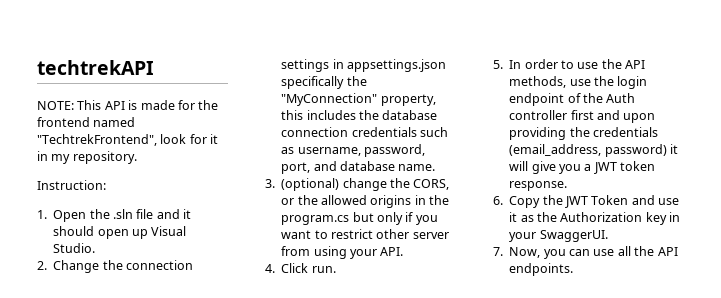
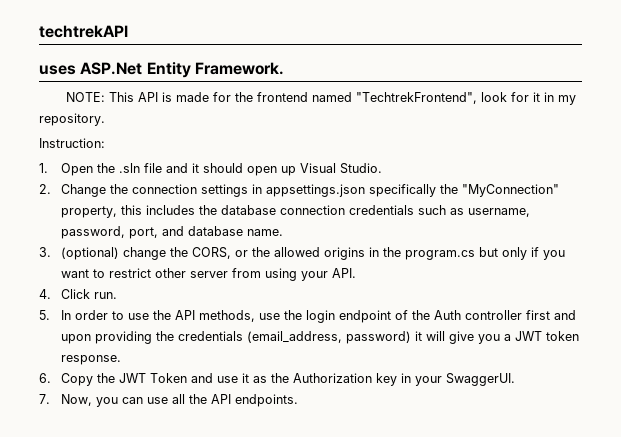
(154, 67) none -> [39,62,284,78] // uses ASP.Net Entity Framework.

